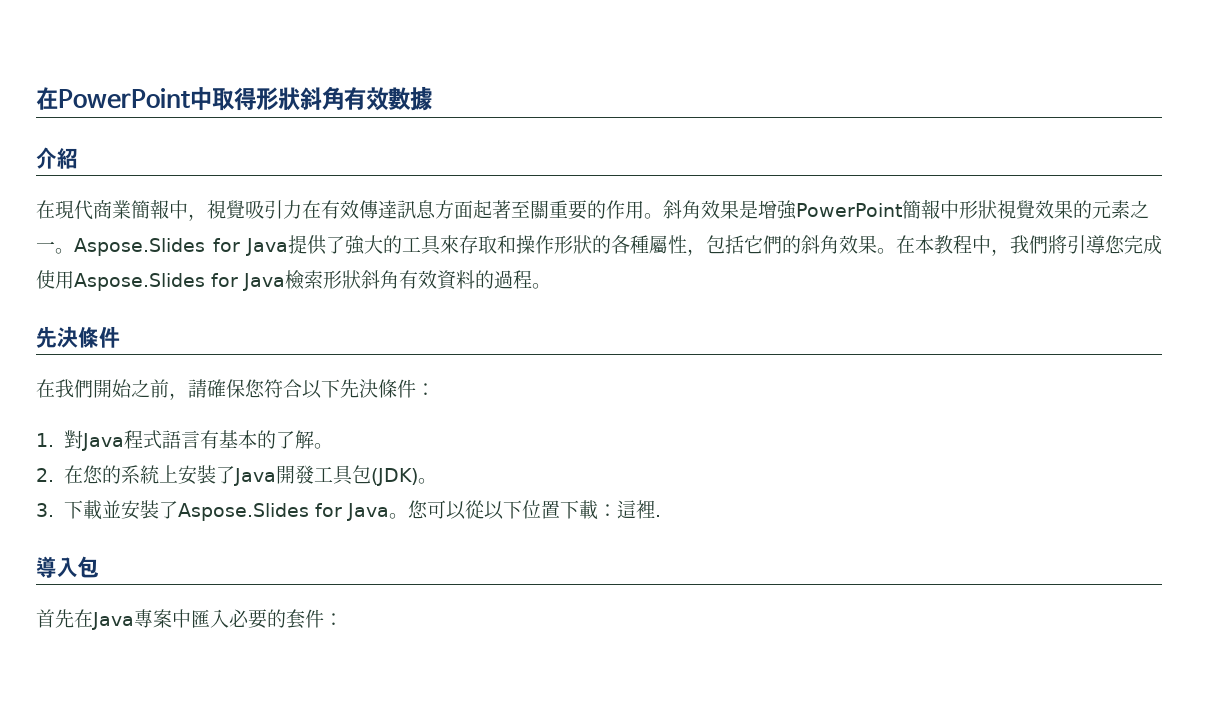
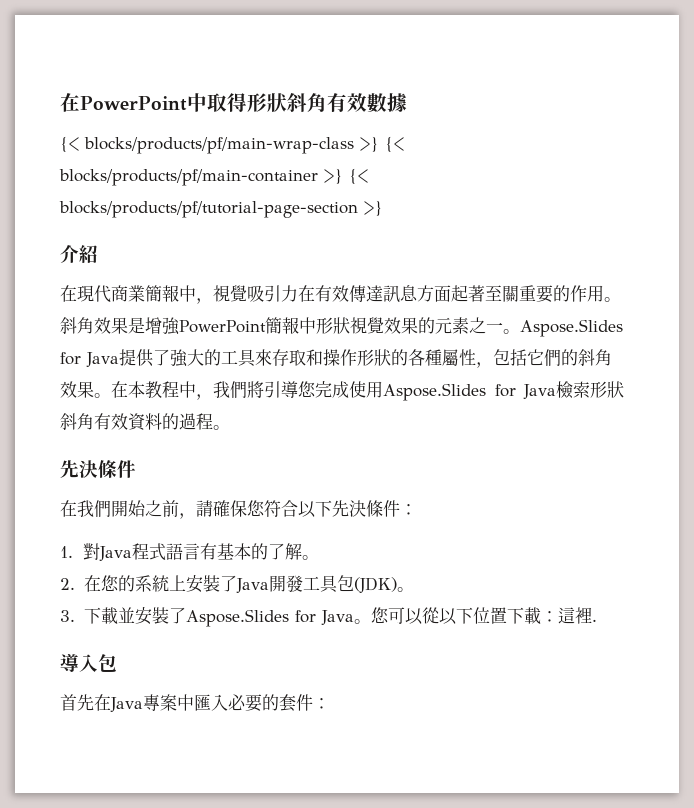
(432, 98) none -> [60,136,404,154] [59,168,368,186] [59,200,383,218] // {< blocks/products/pf/main-wrap-class >} {< blocks/products/pf/main-container >} {< blocks/products/pf/tutorial-page-section >}

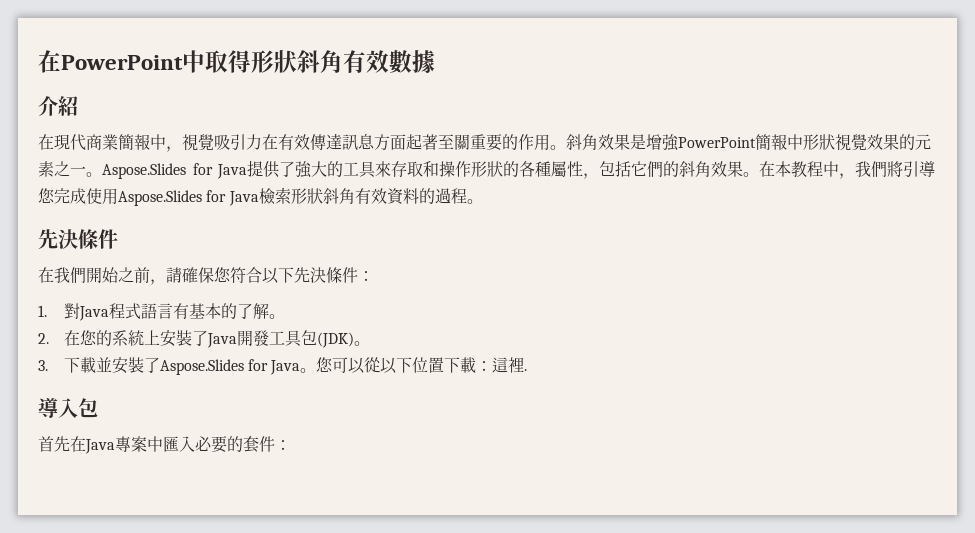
[60,136,404,154] [59,168,368,186] [59,200,383,218] // {< blocks/products/pf/main-wrap-class >} {< blocks/products/pf/main-container >} {< blocks/products/pf/tutorial-page-section >} -> (435, 61) none

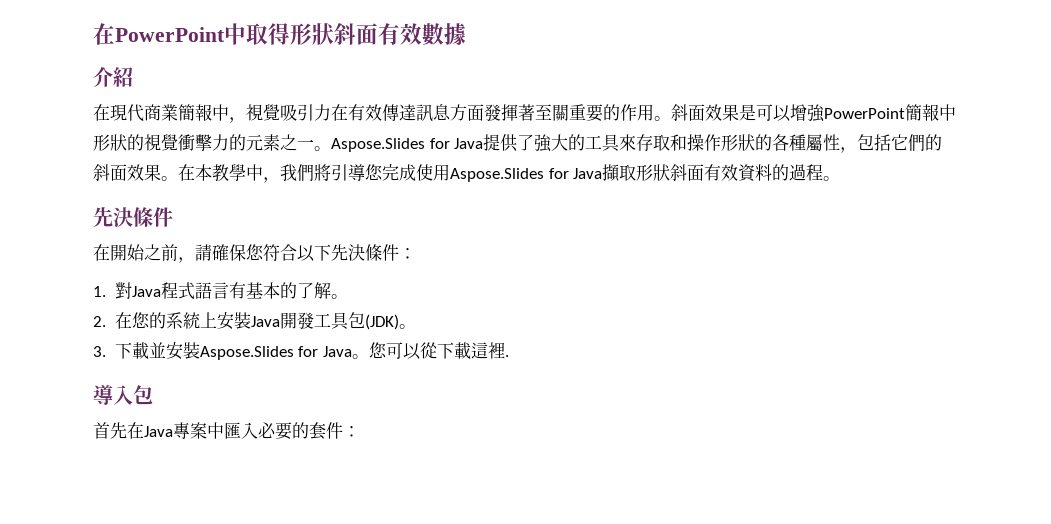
[320,50,343,73] 角 -> [356,23,378,45] 面
[406,134,422,150] 起 -> [484,104,518,121] 發揮
[582,134,646,150] 角效果是 -> [688,104,791,122] 面效果是可以
[835,134,899,151] 視覺效果 -> [127,134,229,151] 的視覺衝擊力
[695,161,711,177] 角 -> [110,164,127,181] 面
[807,161,823,177] 程 -> [229,164,246,181] 學
[258,187,355,205] 檢索形狀斜角 -> [602,164,705,182] 擷取形狀斜面
[54,267,86,283] 我們 -> (110, 252) none
[191,330,208,346] 了 -> (251, 320) none
[143,357,160,373] 了 -> (200, 350) none
[380,357,493,374] 以下位置下載： -> [436,342,471,360] 下載

